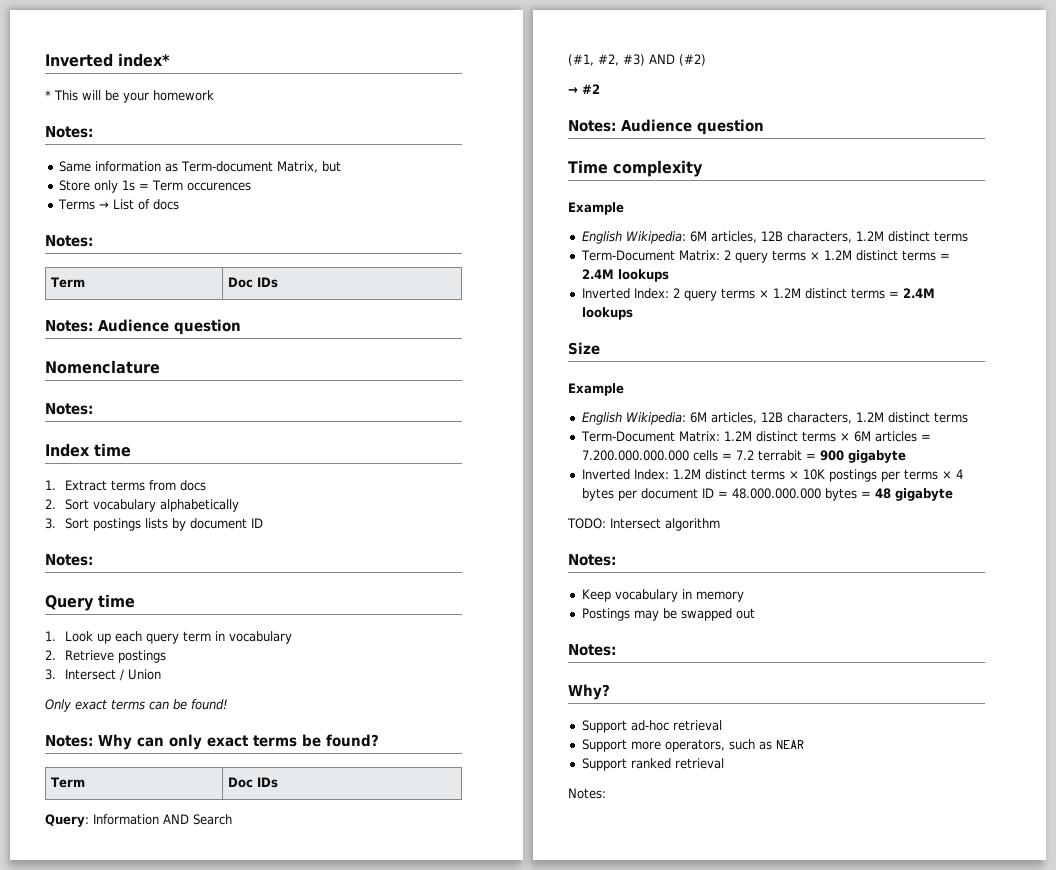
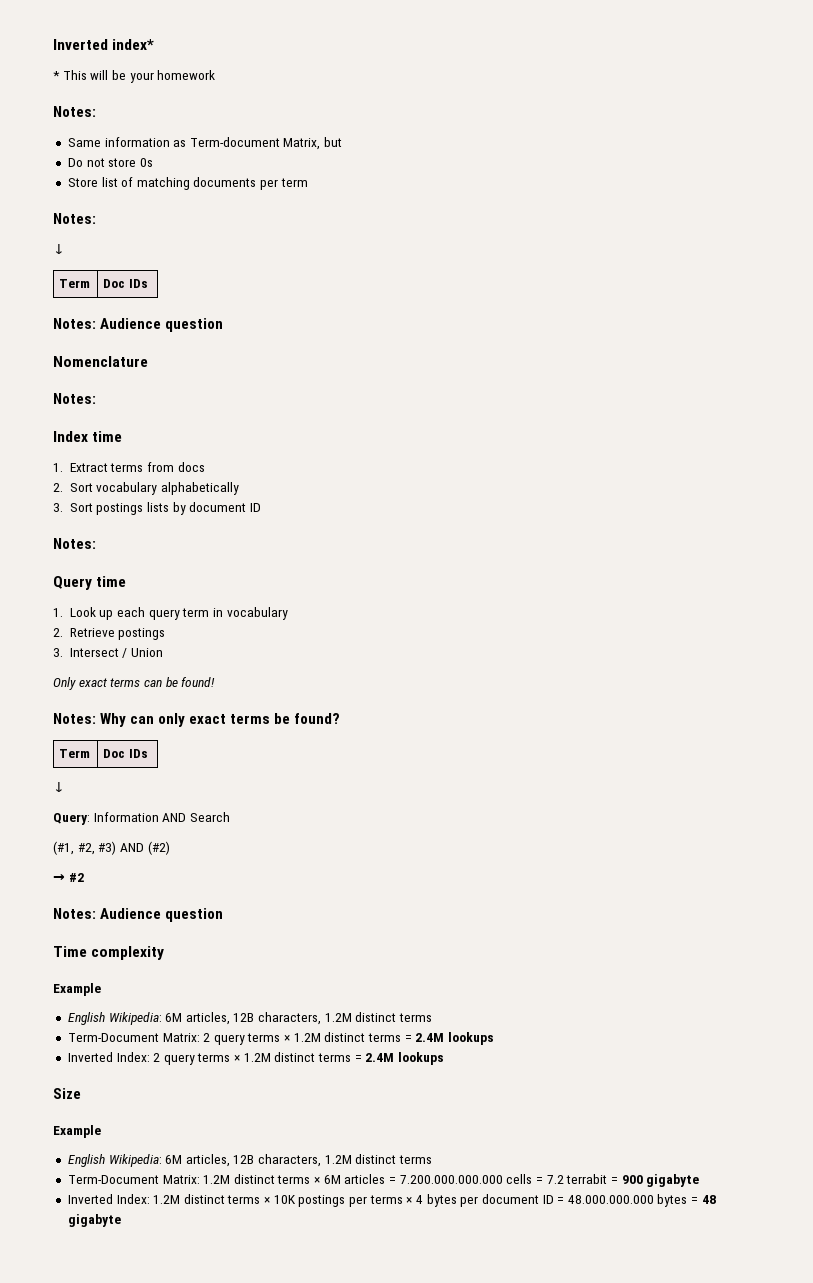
[58,180,251,193] [57,199,179,210] [45,235,93,247] Store only 1s = Term occurences // Terms → List of docs // Notes: -> [67,158,153,167] [67,177,308,190] [53,213,96,224] [53,244,65,254] Do not store 0s // Store list of matching documents per term // Notes: // ↓
(279, 782) none -> [53,782,65,792] // ↓
[567,518,720,531] [568,554,616,566] [581,589,744,602] [581,608,755,621] [568,644,616,656] [568,684,610,700] [581,720,722,733] [581,739,804,752] [581,758,724,771] [568,788,606,799] // TODO: Intersect algorithm // Notes: // Keep vocabulary in memory // Postings may be swapped out // Notes: // Why? // Support ad-hoc retrieval // Support more operators, such as NEAR // Support ranked retrieval // Notes: -> (121, 1220) none

